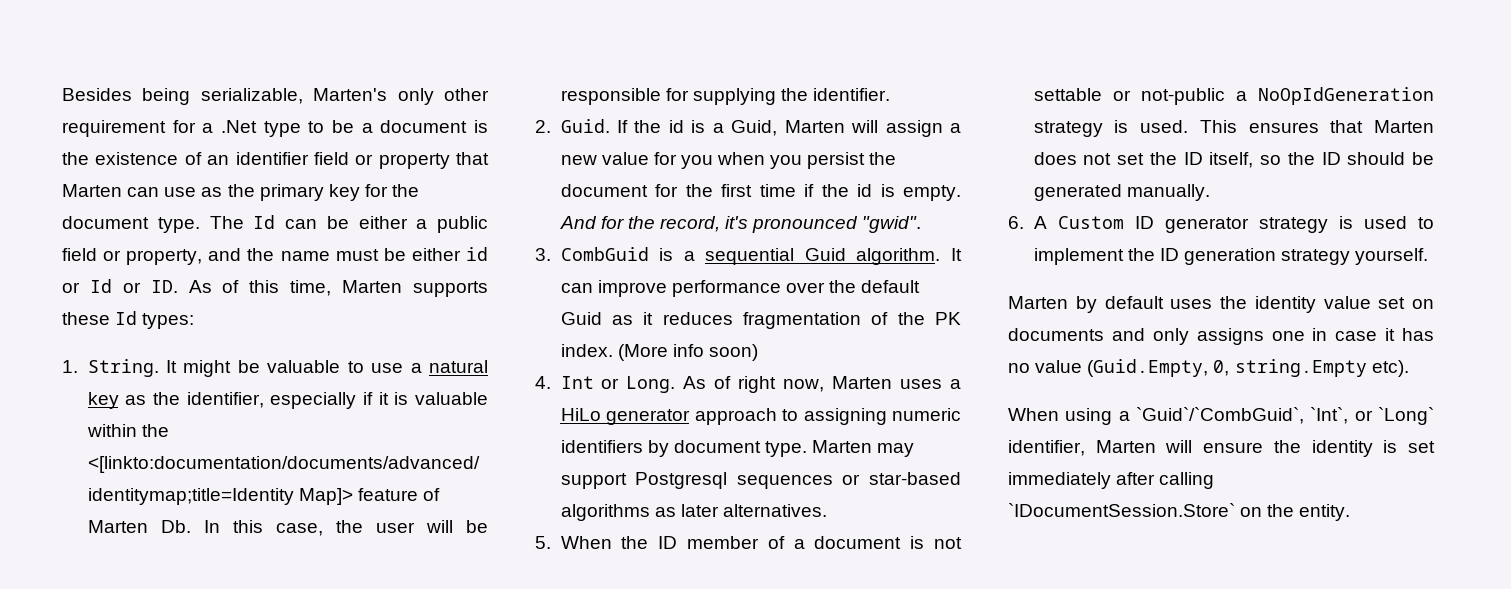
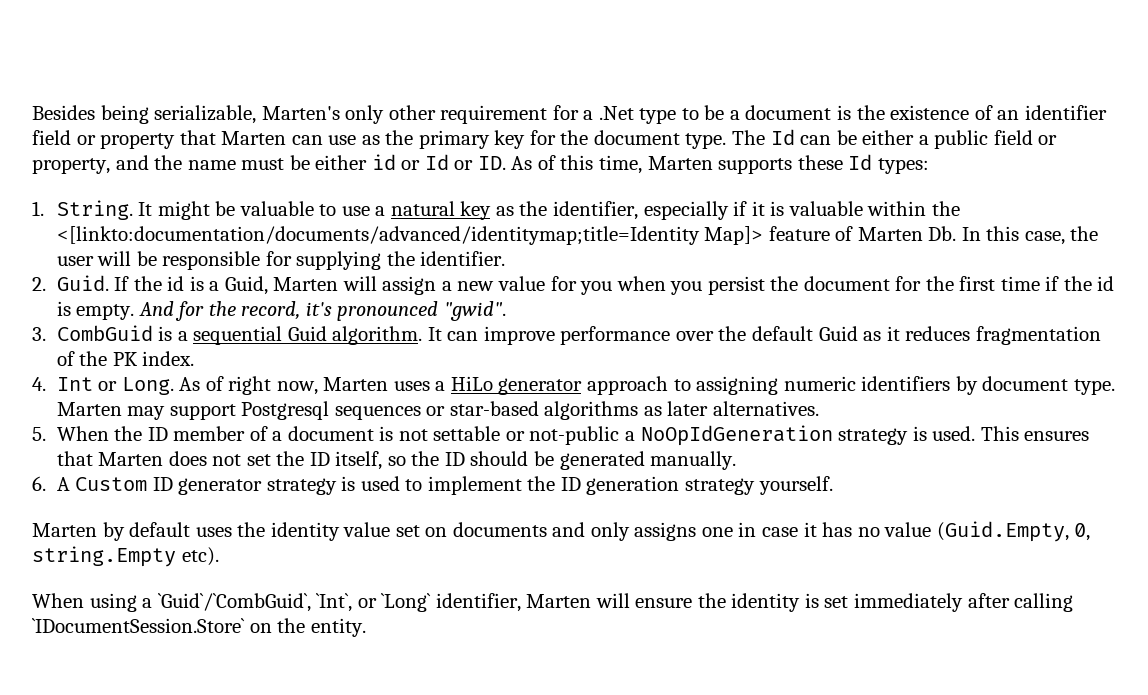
[617,344,758,361] (More info soon) -> (195, 358) none

